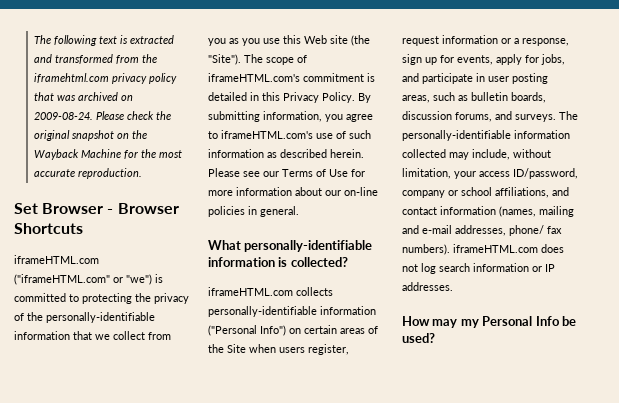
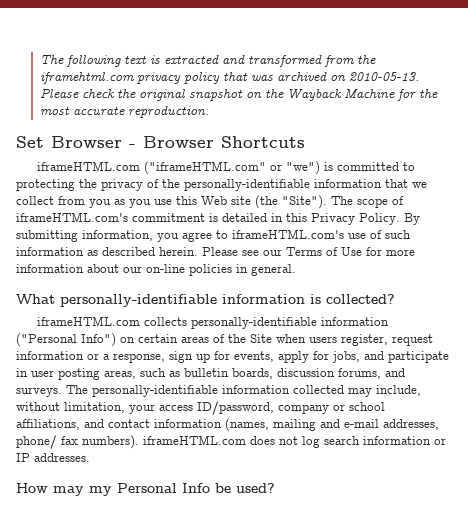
[34,112,94,120] 2009-08-24. -> [349,72,420,81] 2010-05-13.

